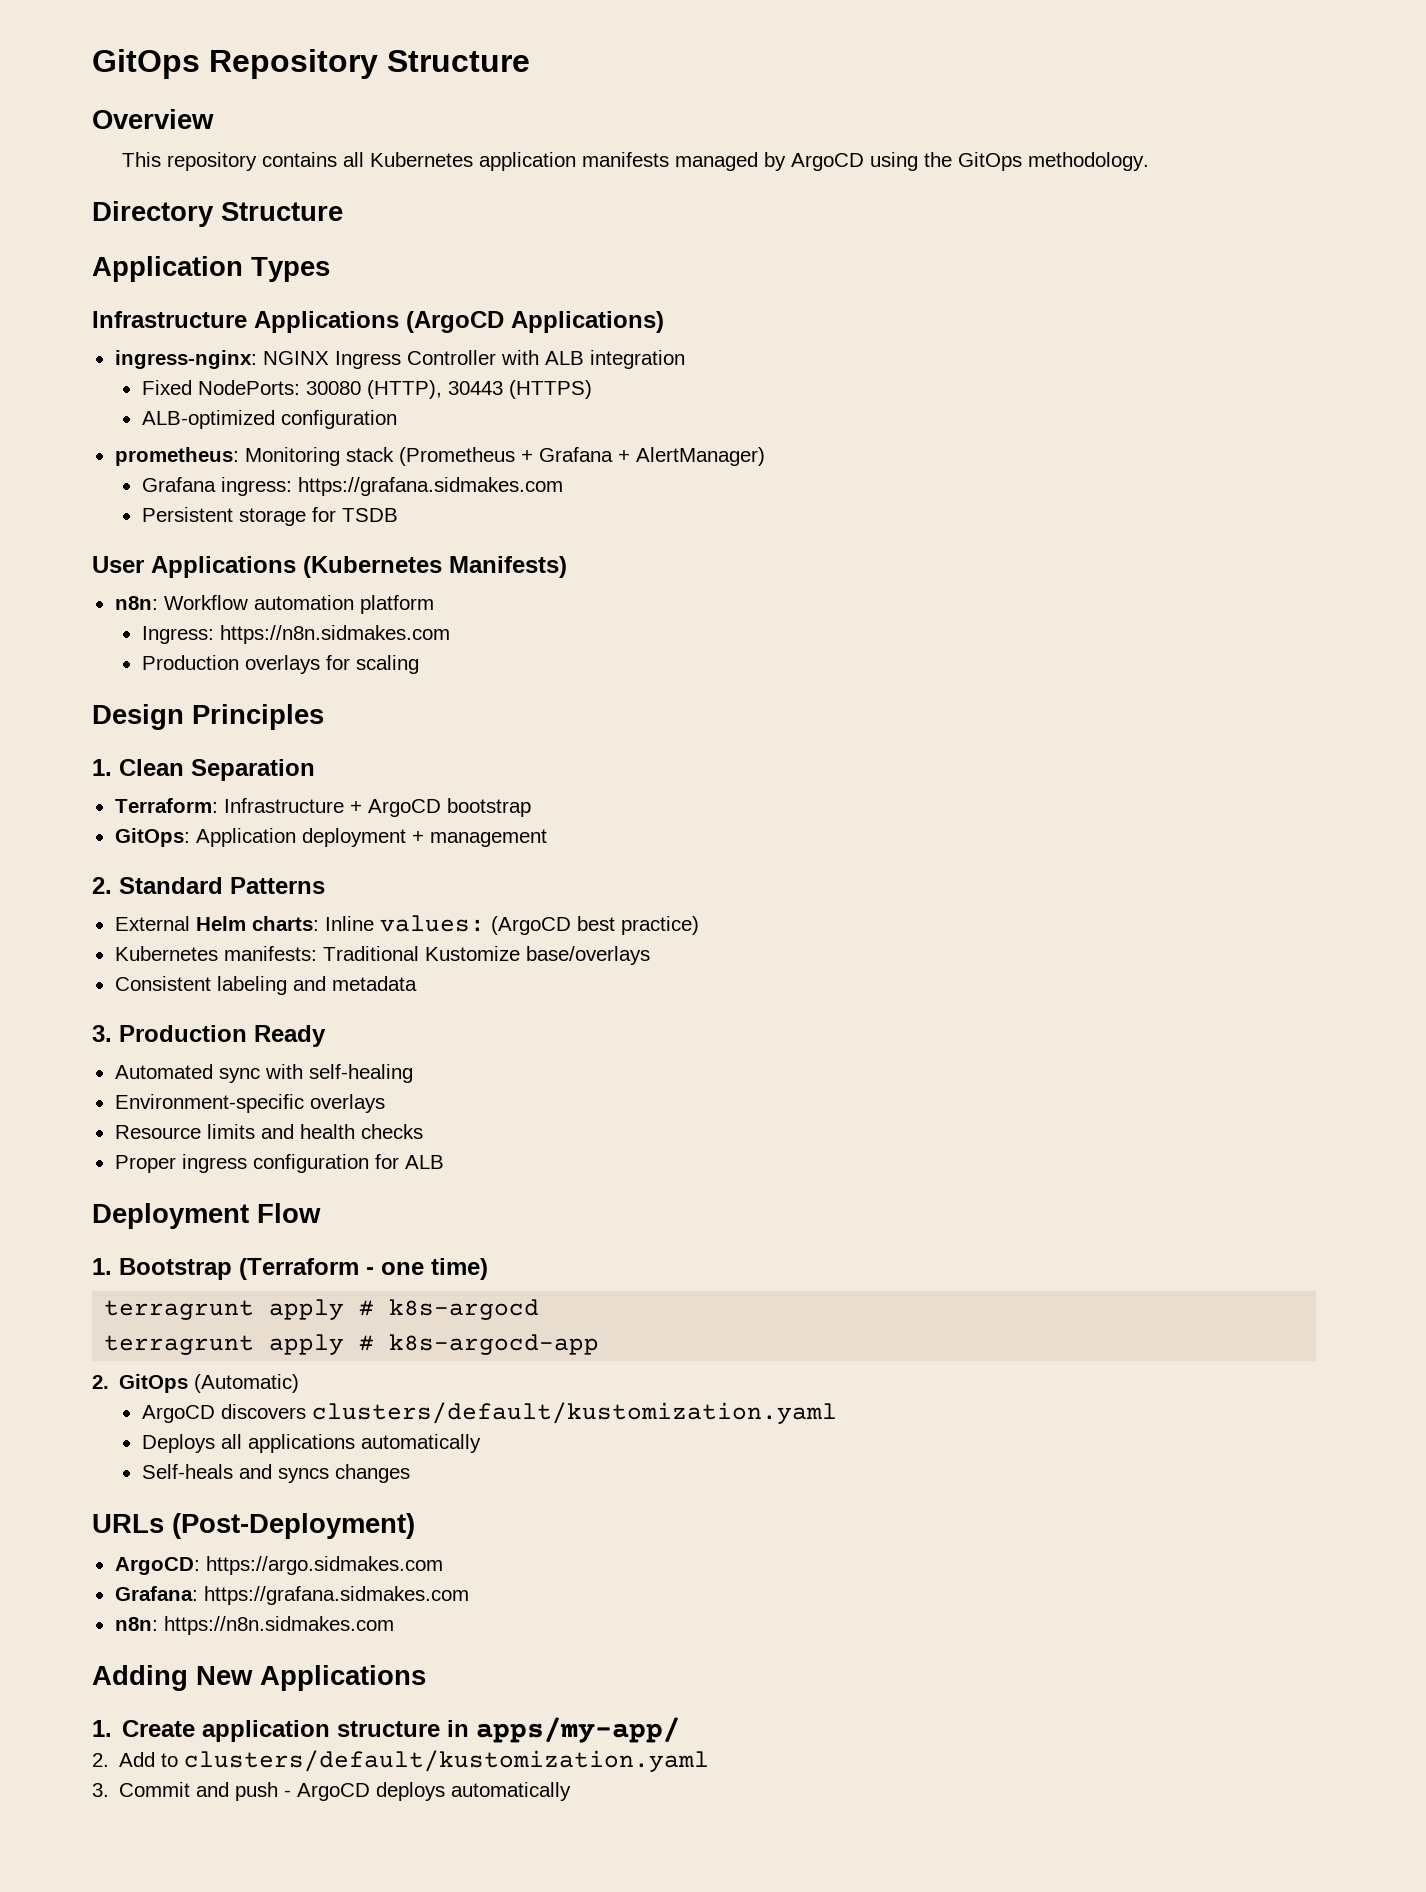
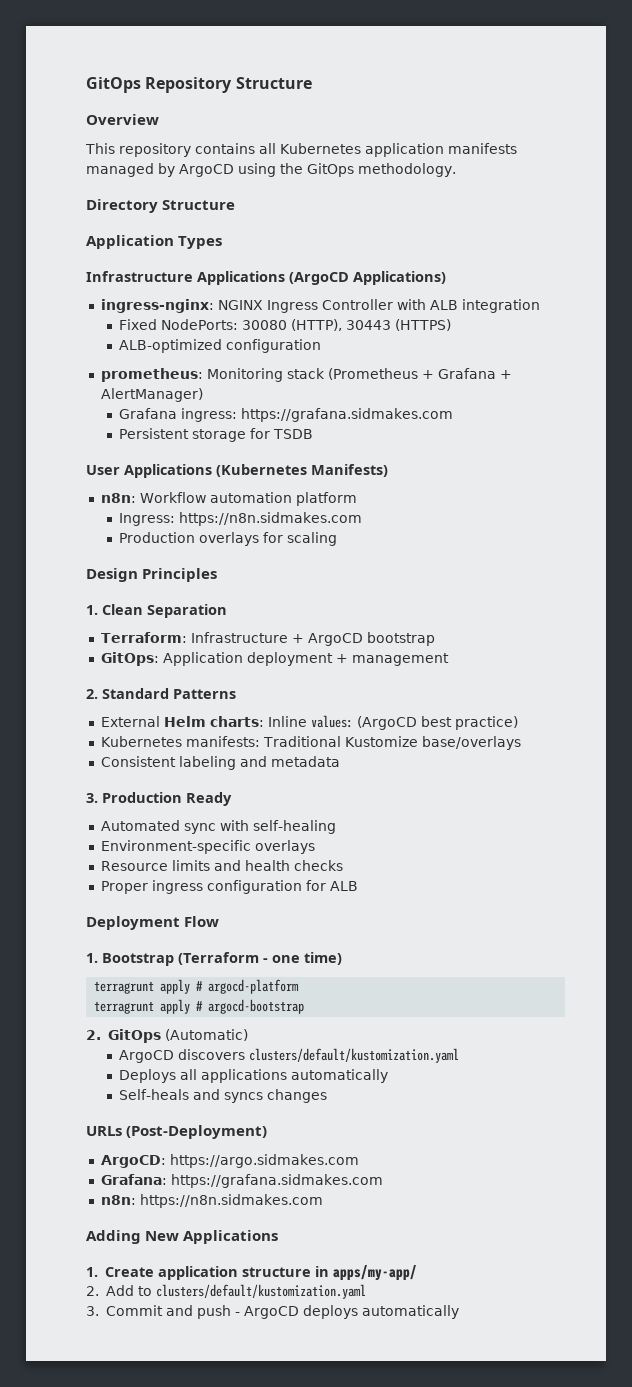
[389,1299,540,1320] [104,1334,600,1355] k8s-argocd // terragrunt apply # k8s-argocd-app -> [208,979,300,994] [94,999,305,1014] argocd-platform // terragrunt apply # argocd-bootstrap

